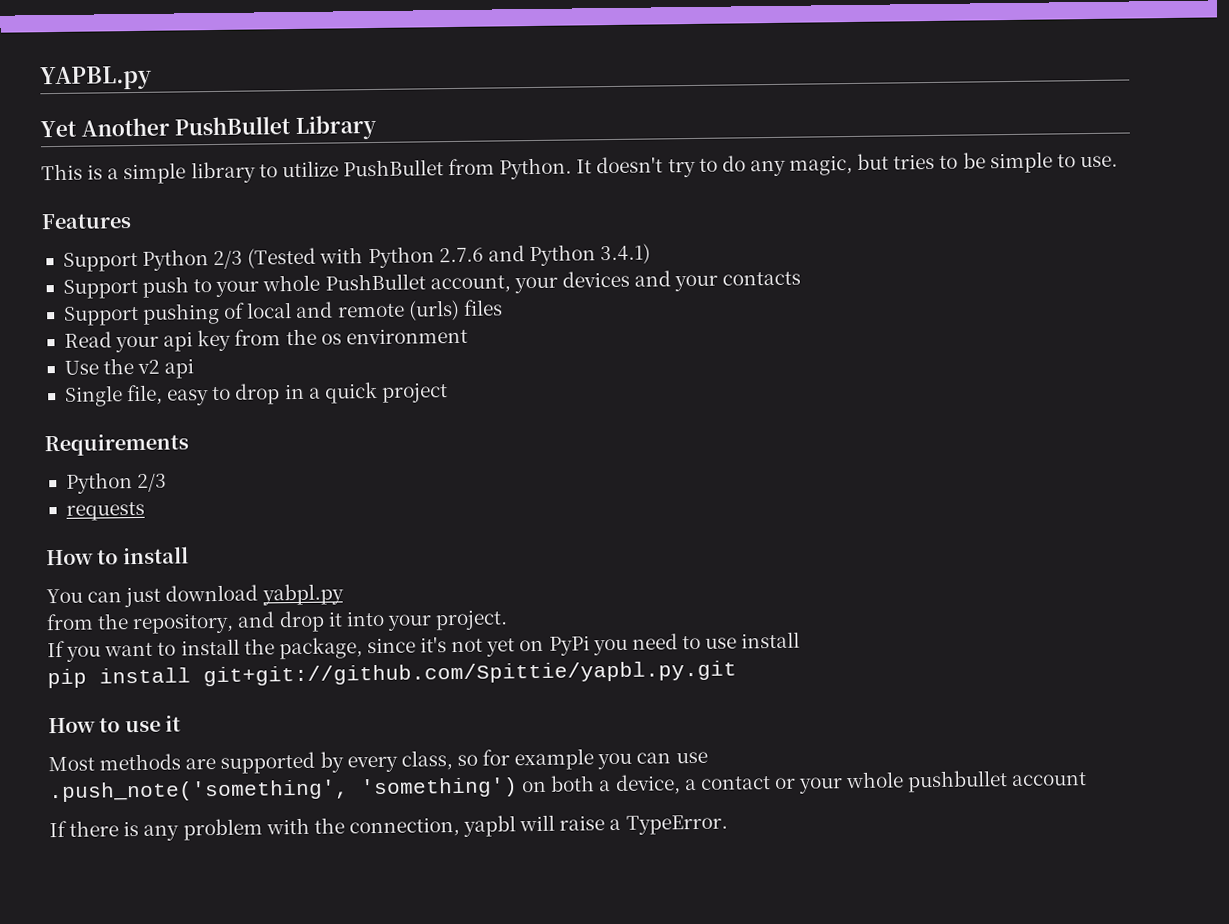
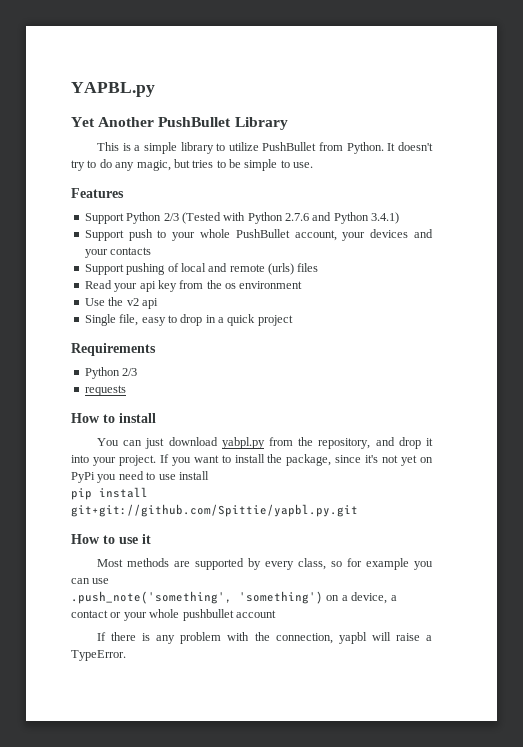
(344, 594) // -> (265, 443) none
(509, 620) // -> (156, 460) none
[550,775,596,792] both -> (340, 598) none

